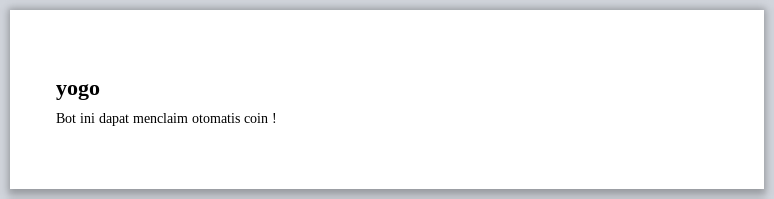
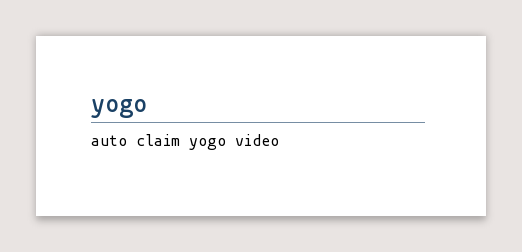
[56,113,277,126] Bot ini dapat menclaim otomatis coin ! -> [91,134,279,150] auto claim yogo video

